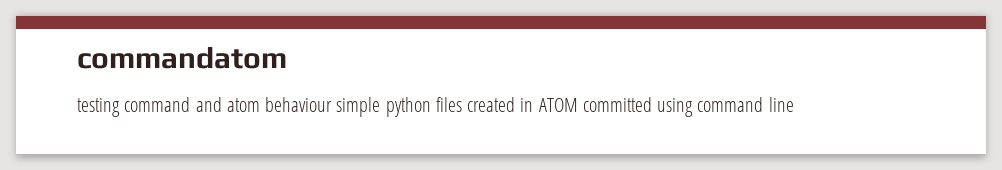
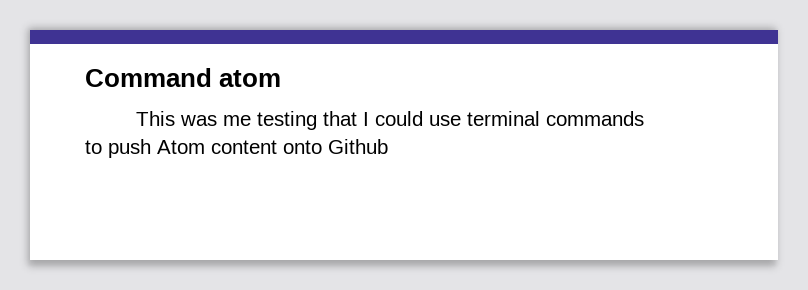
[77,47,287,69] [77,97,794,117] commandatom // testing command and atom behaviour simple python files created in ATOM committed using command line -> [85,68,282,87] [136,111,645,130] [85,139,388,158] Command atom // This was me testing that I could use terminal commands to push Atom content onto Github

